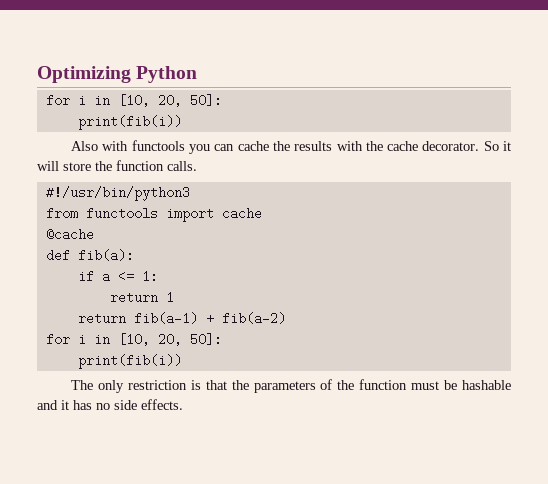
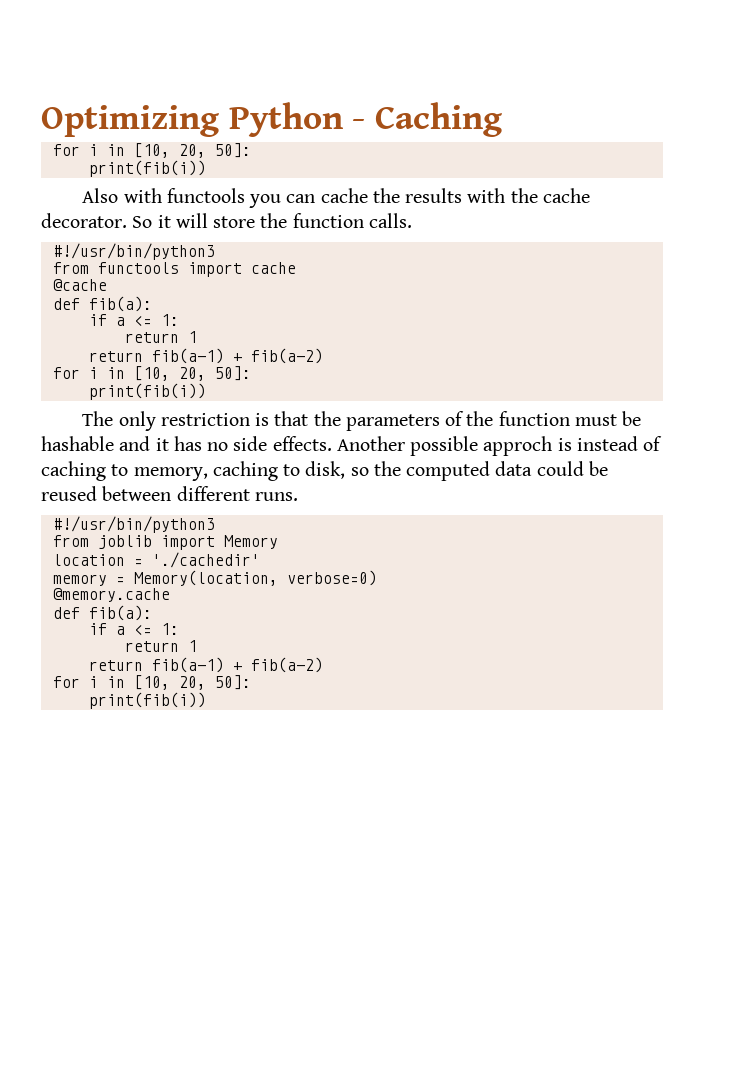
(198, 74) none -> [352,102,502,137] - Caching
(183, 404) none -> [336,436,663,456] [41,461,608,481] [41,486,298,501] [52,516,215,533] [52,535,278,550] [52,552,260,568] [52,570,377,586] [52,588,170,602] [52,605,152,621] [88,623,179,635] [124,640,197,652] [88,657,323,673] [52,675,251,690] [88,692,206,709] Another possible approch is instead of caching to memory, caching to disk, so the computed data could be reused between different runs. // #!/usr/bin/python3 // from joblib import Memory // location = './cachedir' // memory = Memory(location, verbose=0) // @memory.cache // def fib(a): // if a <= 1: // return 1 // return fib(a-1) + fib(a-2) // for i in [10, 20, 50]: // print(fib(i))

